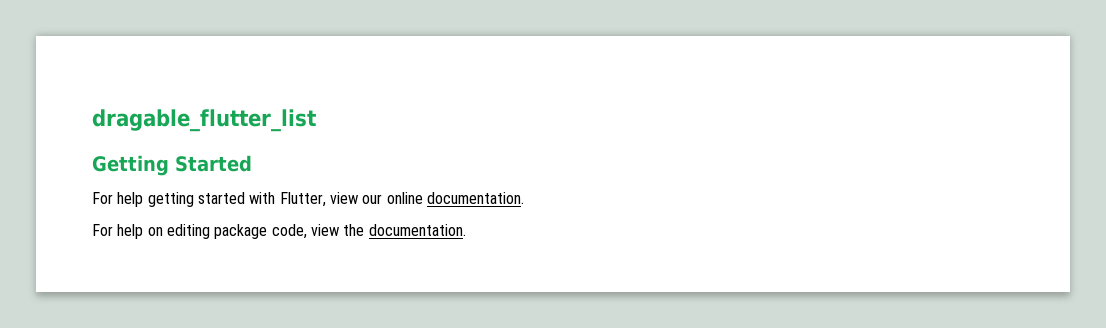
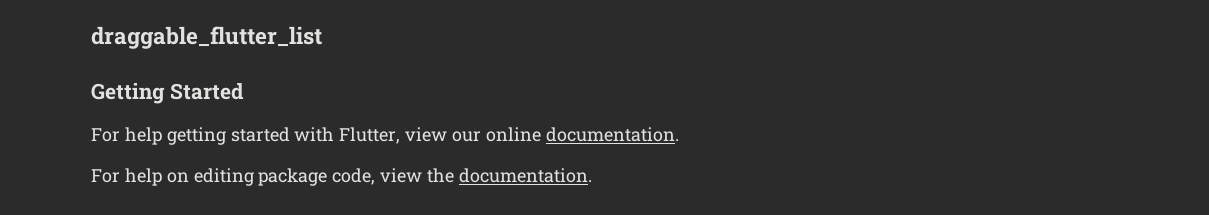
[92,109,317,132] dragable_flutter_list -> [91,26,322,49] draggable_flutter_list

